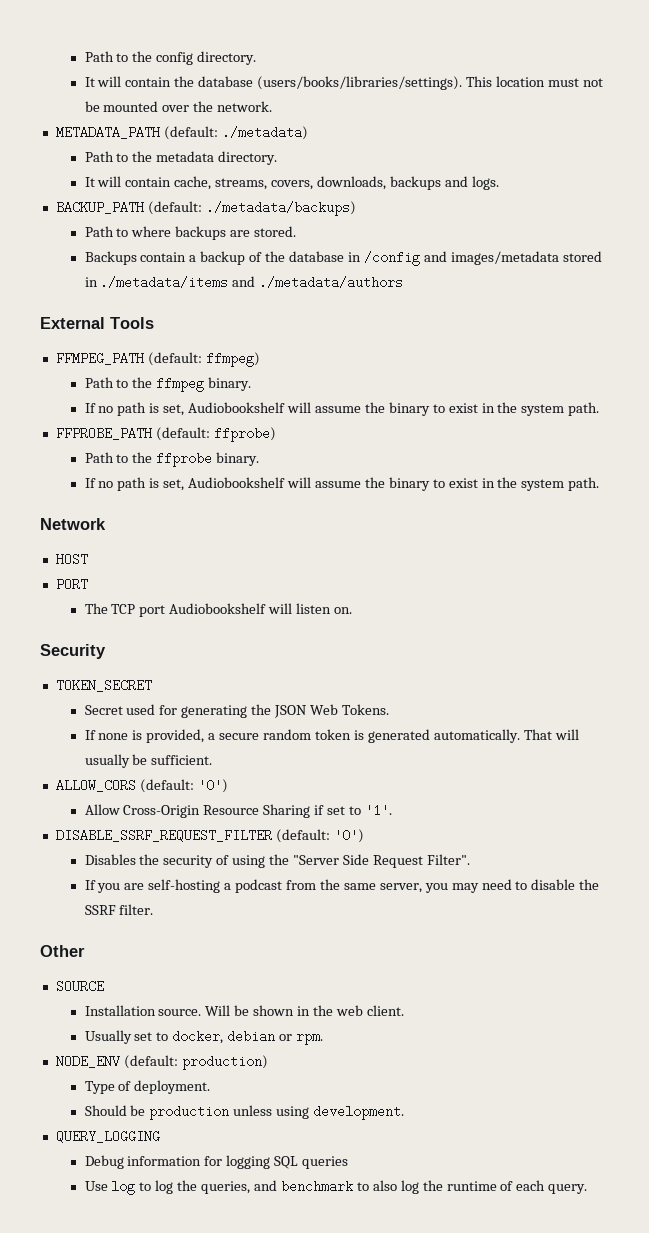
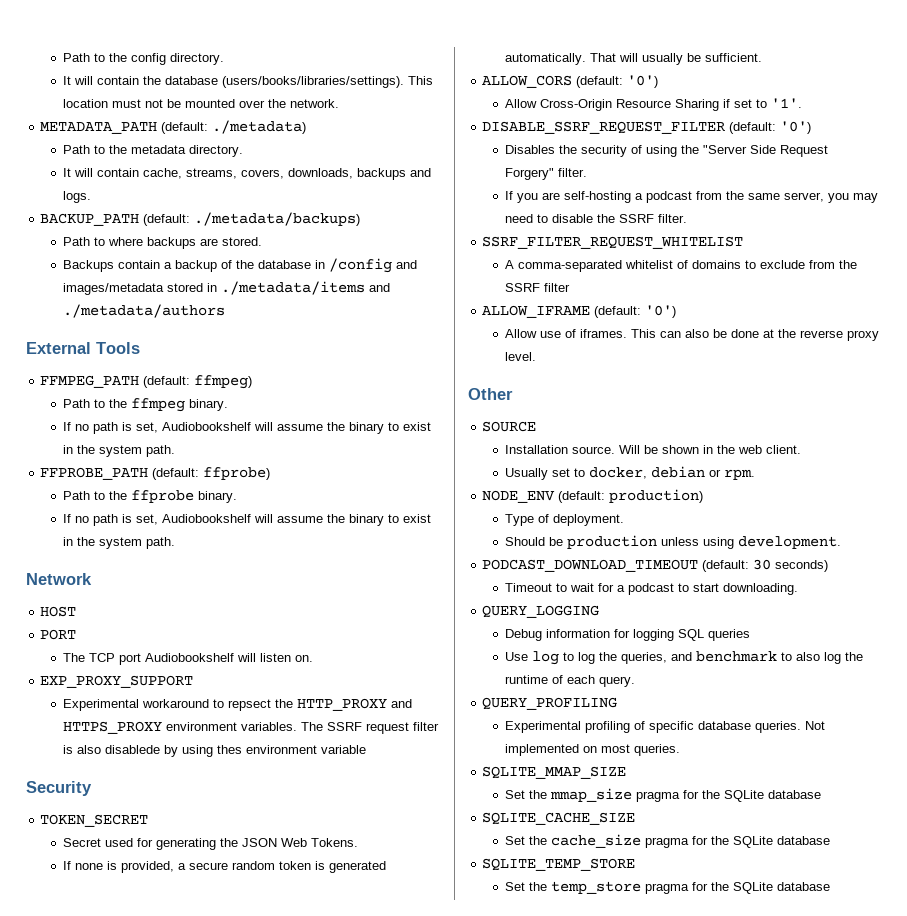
(353, 610) none -> [40,675,194,688] [63,698,413,711] [63,721,440,734] [63,745,367,757] // EXP_PROXY_SUPPORT // Experimental workaround to repsect the HTTP_PROXY and HTTPS_PROXY environment variables. The SSRF request filter is also disablede by using thes environment variable
[426,854,470,865] Filter". -> [505,168,588,180] Forgery" filter.
(154, 909) none -> [482,236,744,249] [505,260,858,272] [505,283,571,292] [482,305,677,318] [505,329,880,341] [505,352,537,361] // SSRF_FILTER_REQUEST_WHITELIST // A comma-separated whitelist of domains to exclude from the SSRF filter // ALLOW_IFRAME (default: '0') // Allow use of iframes. This can also be done at the reverse proxy level.
(405, 1112) none -> [482,559,829,572] [505,583,799,595] // PODCAST_DOWNLOAD_TIMEOUT (default: 30 seconds) // Timeout to wait for a podcast to start downloading.
(588, 1189) none -> [482,697,618,710] [505,721,826,733] [505,744,681,756] [482,766,627,779] [505,788,822,802] [482,812,636,825] [505,834,831,848] [482,858,636,871] [505,881,831,894] // QUERY_PROFILING // Experimental profiling of specific database queries. Not implemented on most queries. // SQLITE_MMAP_SIZE // Set the mmap_size pragma for the SQLite database // SQLITE_CACHE_SIZE // Set the cache_size pragma for the SQLite database // SQLITE_TEMP_STORE // Set the temp_store pragma for the SQLite database

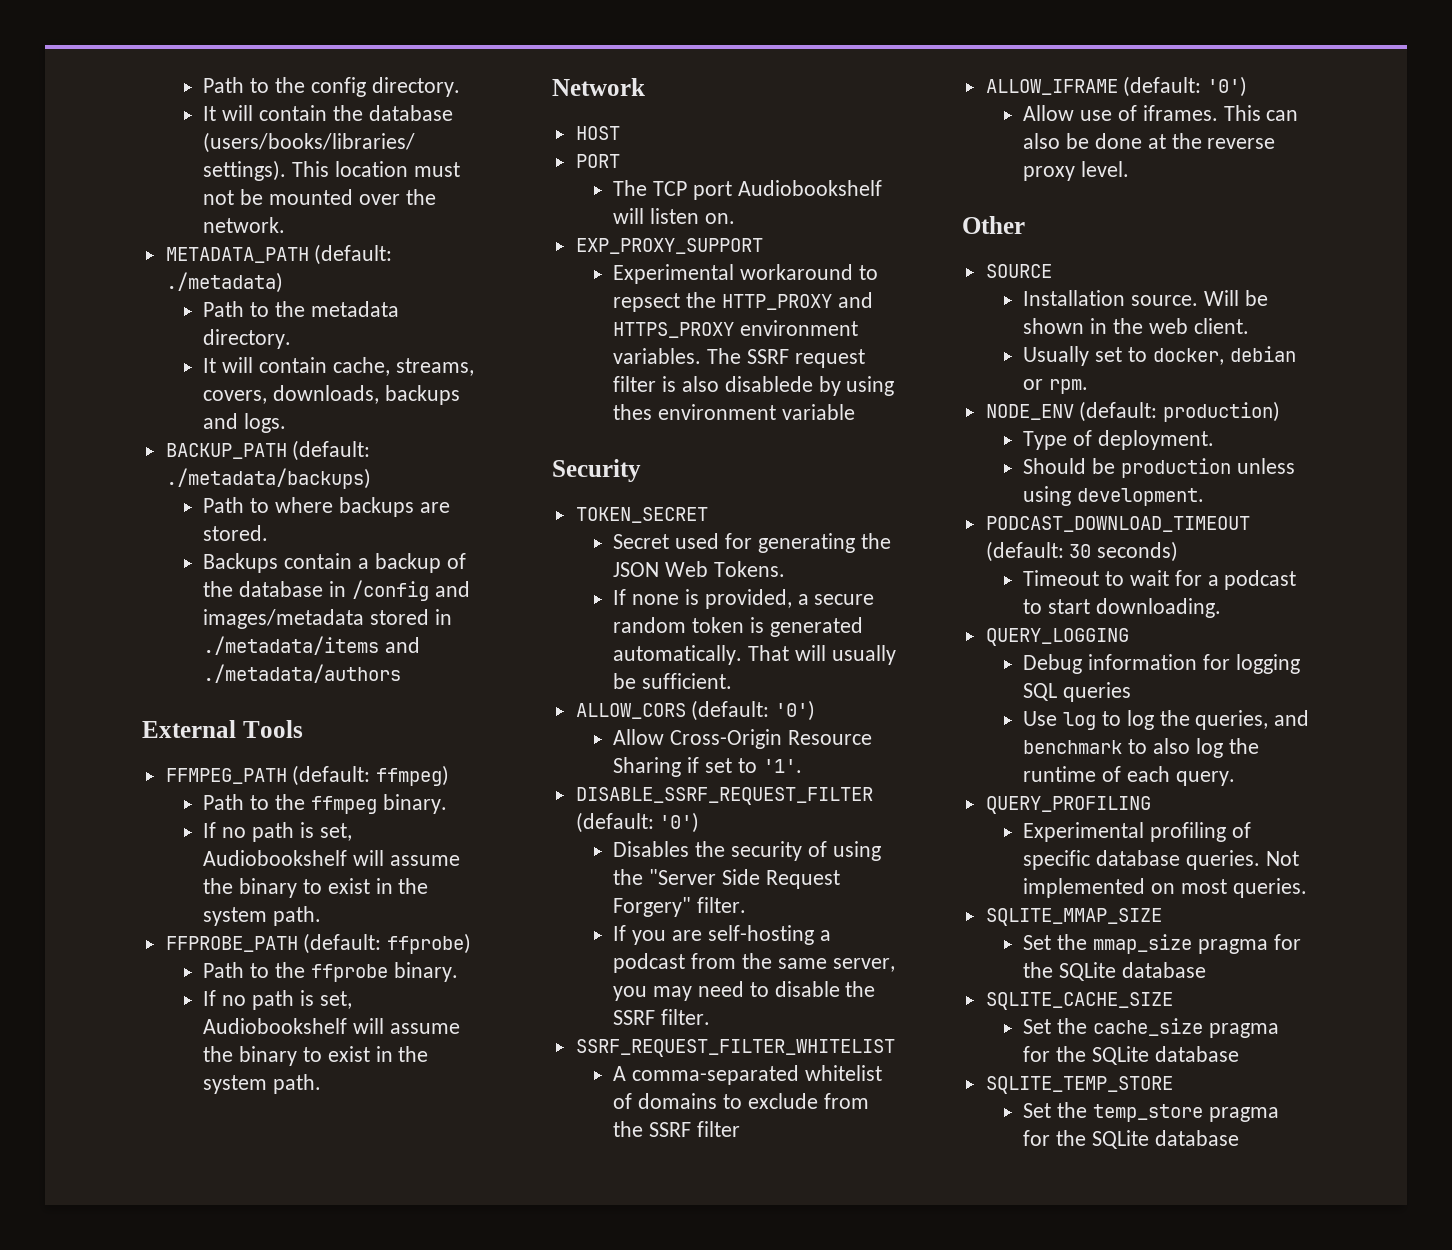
[482,236,744,249] SSRF_FILTER_REQUEST_WHITELIST -> [575,1039,895,1057] SSRF_REQUEST_FILTER_WHITELIST

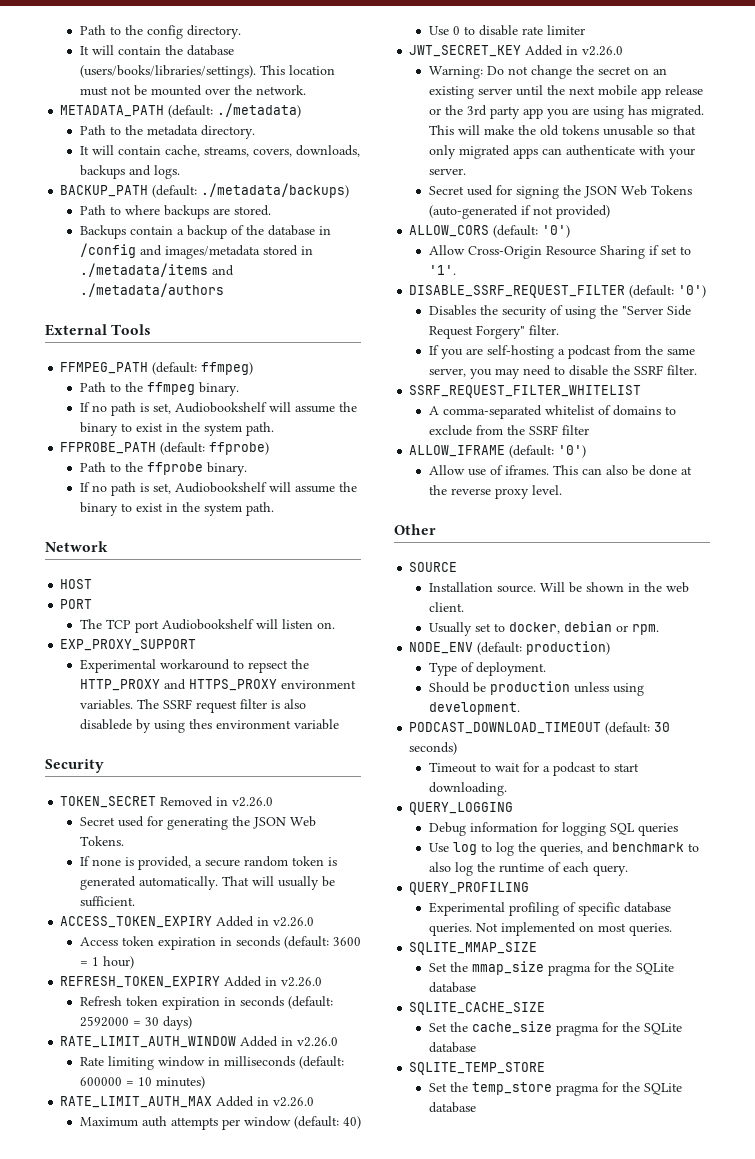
(708, 515) none -> [160,796,274,807] Removed in v2.26.0
(733, 681) none -> [60,916,315,928] [79,936,361,950] [79,956,134,969] [60,976,323,988] [79,996,333,1010] [79,1016,192,1030] [60,1036,339,1048] [79,1056,344,1070] [79,1076,205,1089] [60,1096,315,1108] [79,1116,361,1130] [428,25,585,36] [409,45,624,57] [428,65,667,79] [428,85,703,99] [428,105,704,119] [428,125,696,136] [428,145,695,159] [428,168,466,175] [428,185,692,199] [428,205,610,219] // ACCESS_TOKEN_EXPIRY Added in v2.26.0 // Access token expiration in seconds (default: 3600 = 1 hour) // REFRESH_TOKEN_EXPIRY Added in v2.26.0 // Refresh token expiration in seconds (default: 2592000 = 30 days) // RATE_LIMIT_AUTH_WINDOW Added in v2.26.0 // Rate limiting window in milliseconds (default: 600000 = 10 minutes) // RATE_LIMIT_AUTH_MAX Added in v2.26.0 // Maximum auth attempts per window (default: 40) // Use 0 to disable rate limiter // JWT_SECRET_KEY Added in v2.26.0 // Warning: Do not change the secret on an existing server until the next mobile app release or the 3rd party app you are using has migrated. This will make the old tokens unusable so that only migrated apps can authenticate with your server. // Secret used for signing the JSON Web Tokens (auto-generated if not provided)

